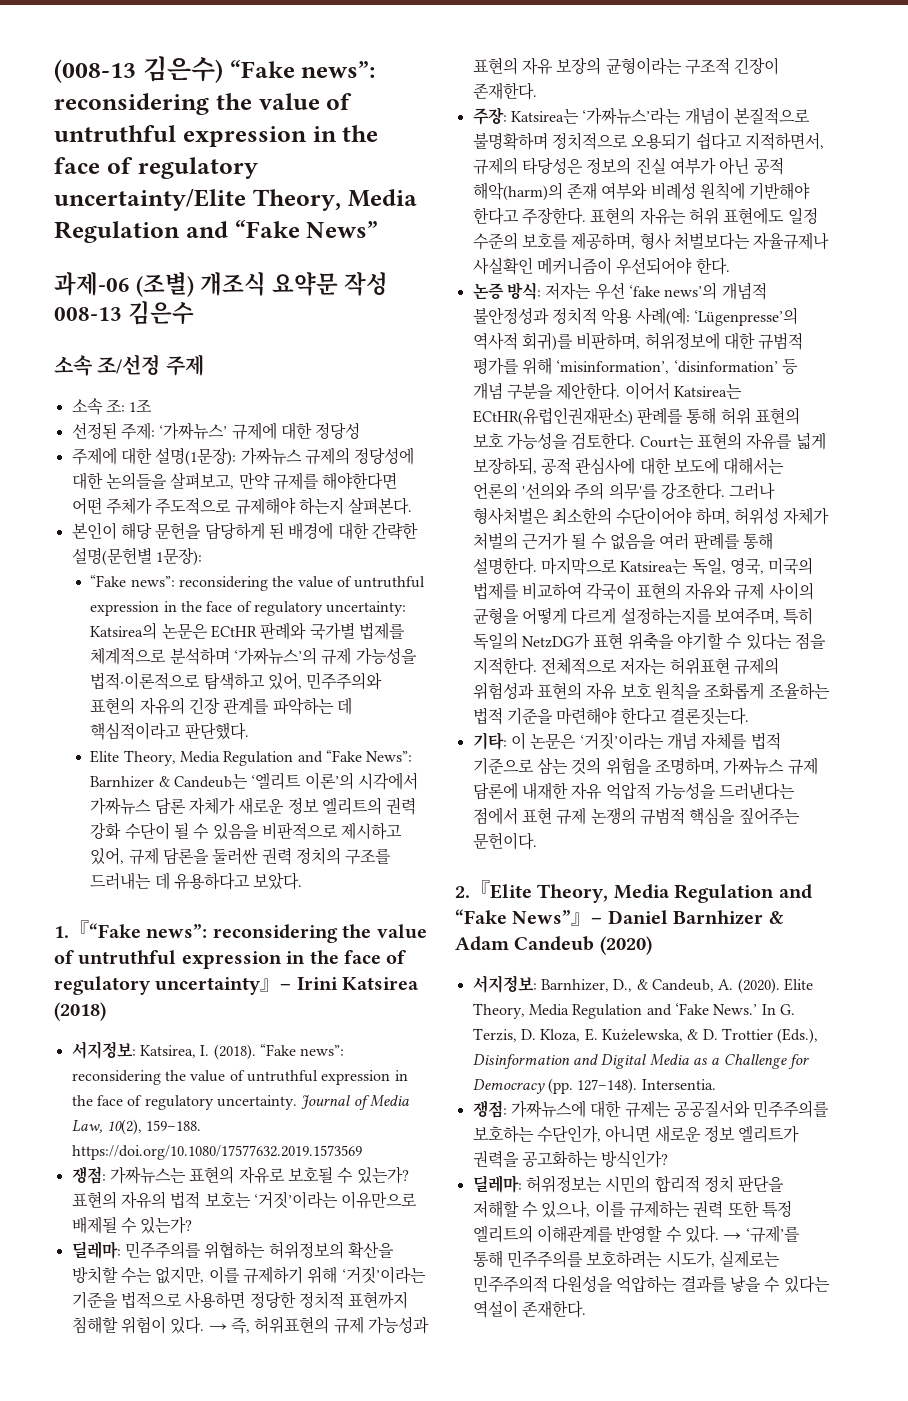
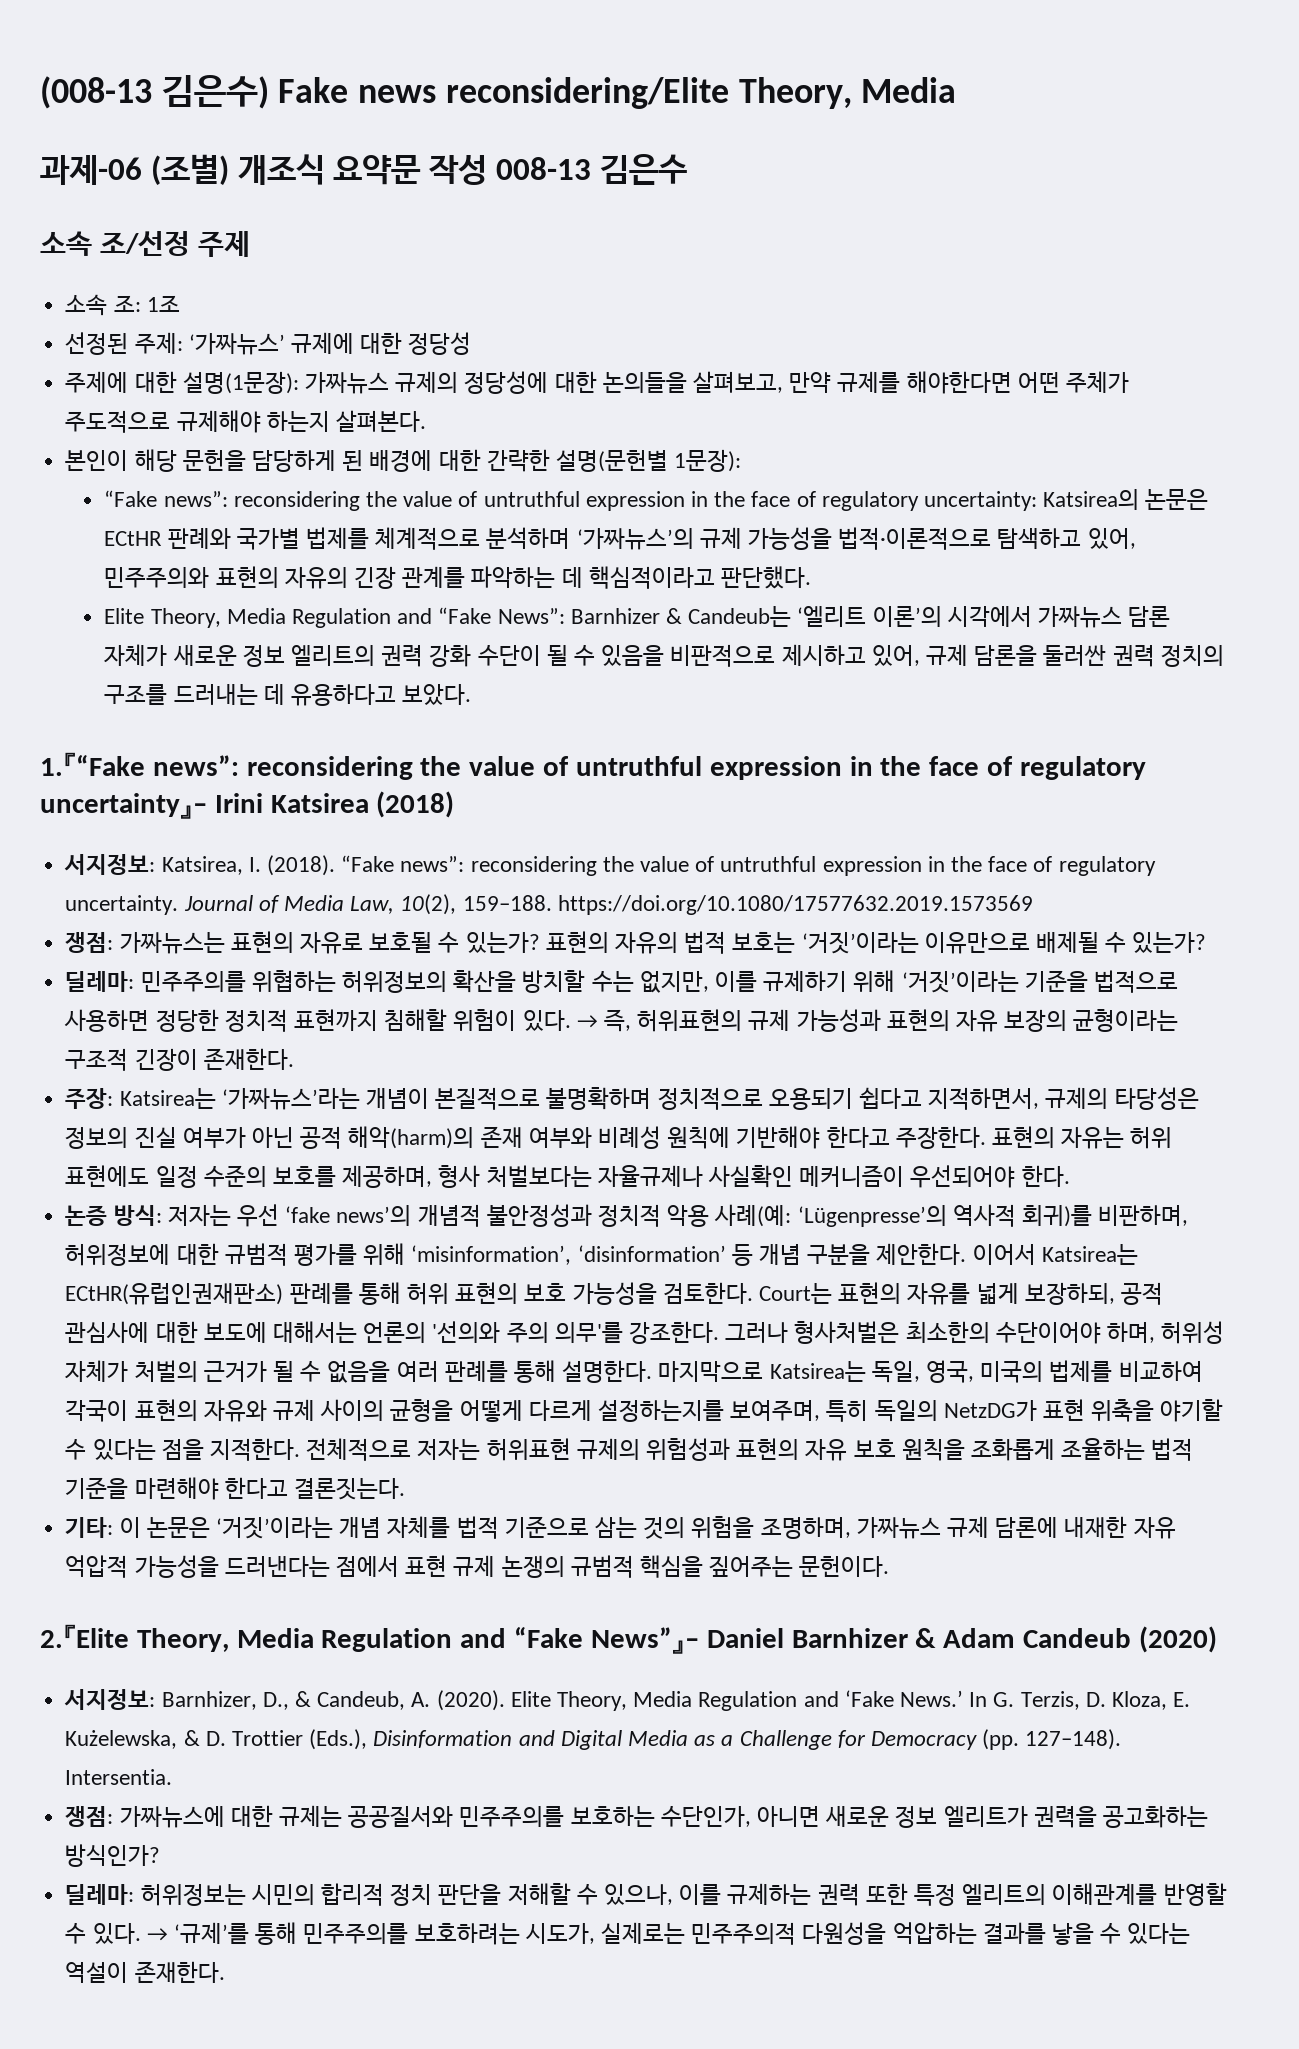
[229,60,376,78] [54,93,353,115] [54,125,379,147] [54,157,258,179] [54,188,417,211] [54,220,379,243] “Fake news”: reconsidering the value of untruthful expression in the face of regulatory uncertainty/Elite Theory, Media Regulation and “Fake News” -> [278,77,957,109] Fake news reconsidering/Elite Theory, Media

